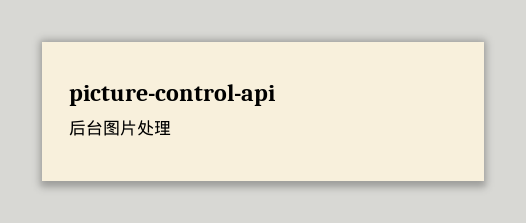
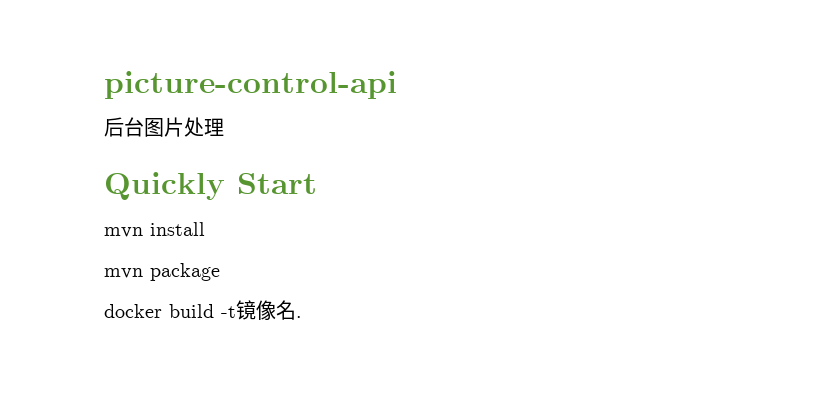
(171, 127) none -> [104,172,317,200] [104,222,205,238] [104,263,220,281] [104,300,302,320] // Quickly Start // mvn install // mvn package // docker build -t镜像名.

